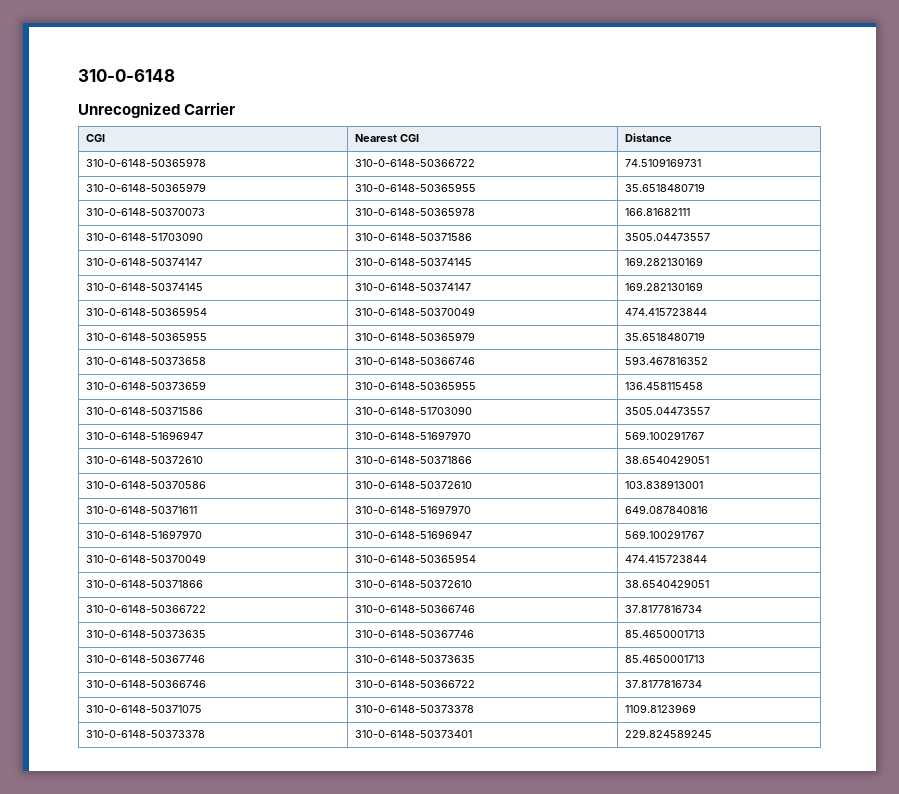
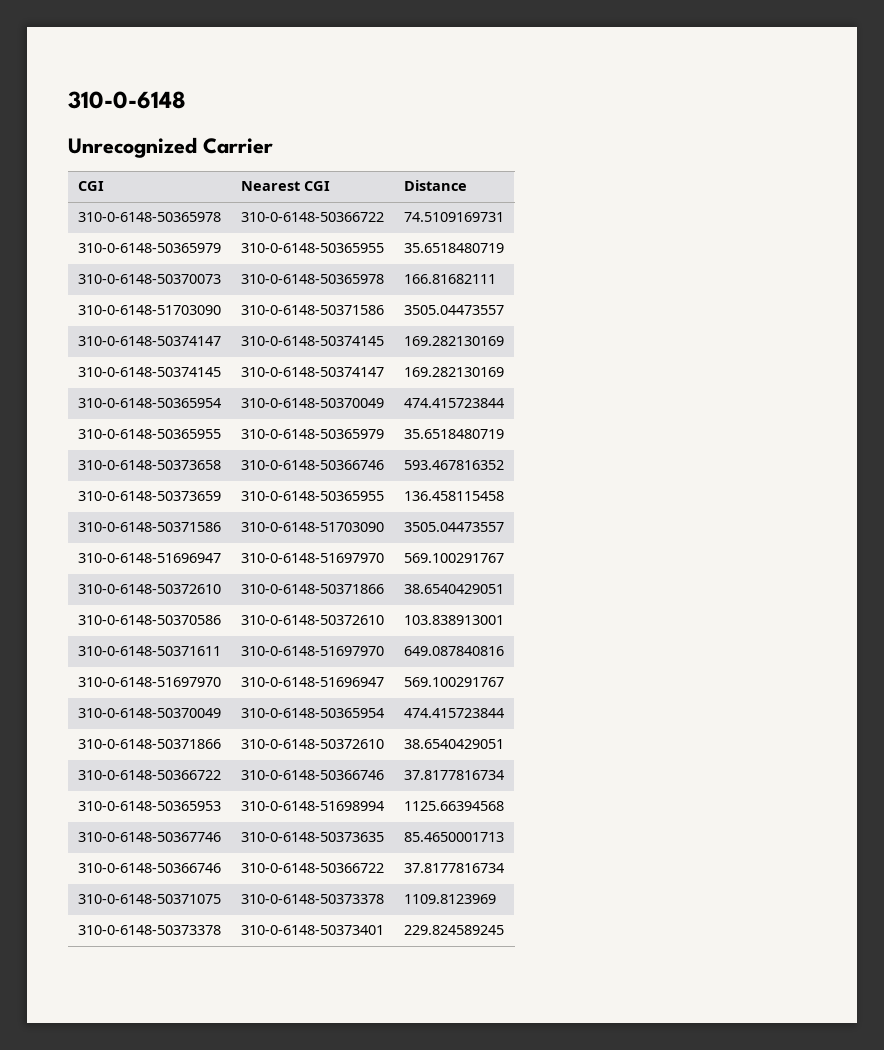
[85,630,206,638] [354,630,474,638] [624,630,705,638] 310-0-6148-50373635 | 310-0-6148-50367746 | 85.4650001713 -> [77,801,221,811] [240,801,384,811] [403,801,504,811] 310-0-6148-50365953 | 310-0-6148-51698994 | 1125.66394568

